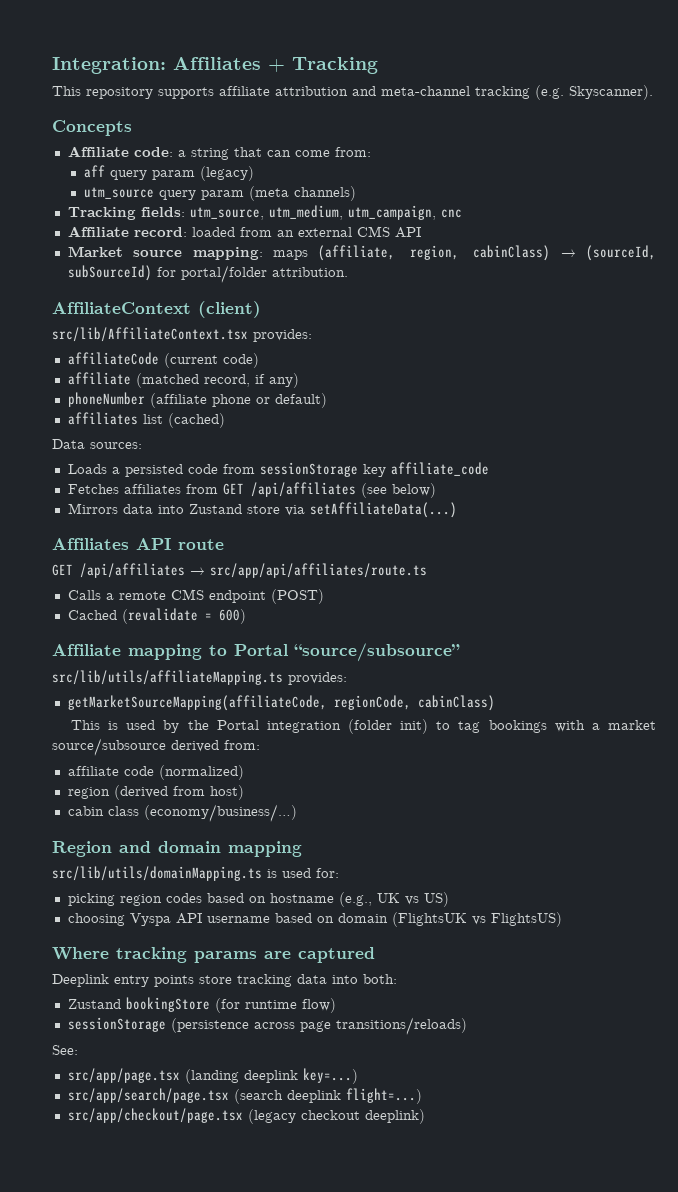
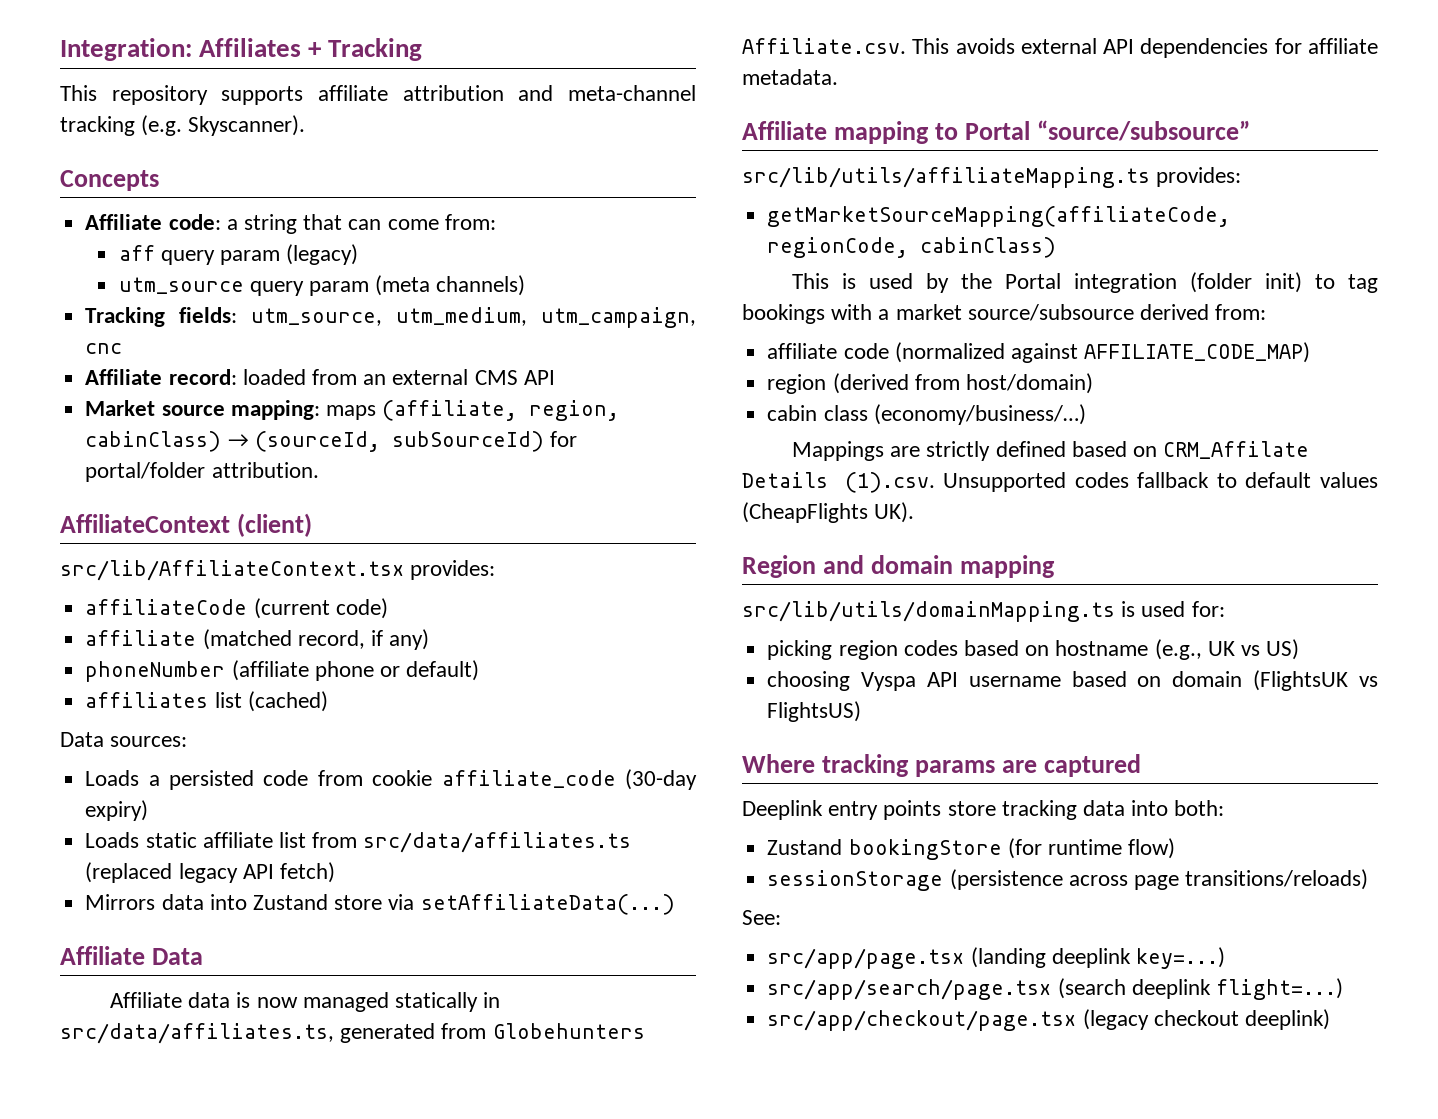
[259,462,386,477] sessionStorage key -> [372,770,433,786] cookie
[67,482,436,498] // Fetches affiliates from GET /api/affiliates (see below) -> [625,769,697,790] [85,800,149,821] [85,832,632,853] [85,862,335,883] (30-day expiry) // Loads static affiliate list from src/data/affiliates.ts (replaced legacy API fetch)
[52,538,224,550] [52,563,427,578] [67,589,324,604] [67,608,246,624] Affiliates API route // GET /api/affiliates → src/app/api/affiliates/route.ts // Calls a remote CMS endpoint (POST) // Cached (revalidate = 600) -> [60,946,203,965] [109,992,501,1012] [60,1023,645,1044] [742,38,1378,58] [742,69,838,85] Affiliate Data // Affiliate data is now managed statically in src/data/affiliates.ts, generated from Globehunters Affiliate.csv. This avoids external API dependencies for affiliate metadata.
[158,765,244,780] (normalized) -> [894,342,1311,363] (normalized against AFFILIATE_CODE_MAP)
[209,785,244,800] host) -> [965,373,1093,394] host/domain)
(297, 813) none -> [791,441,1310,461] [742,472,1378,493] [742,502,915,523] // Mappings are strictly defined based on CRM_Affilate Details (1).csv. Unsupported codes fallback to default values (CheapFlights UK).

